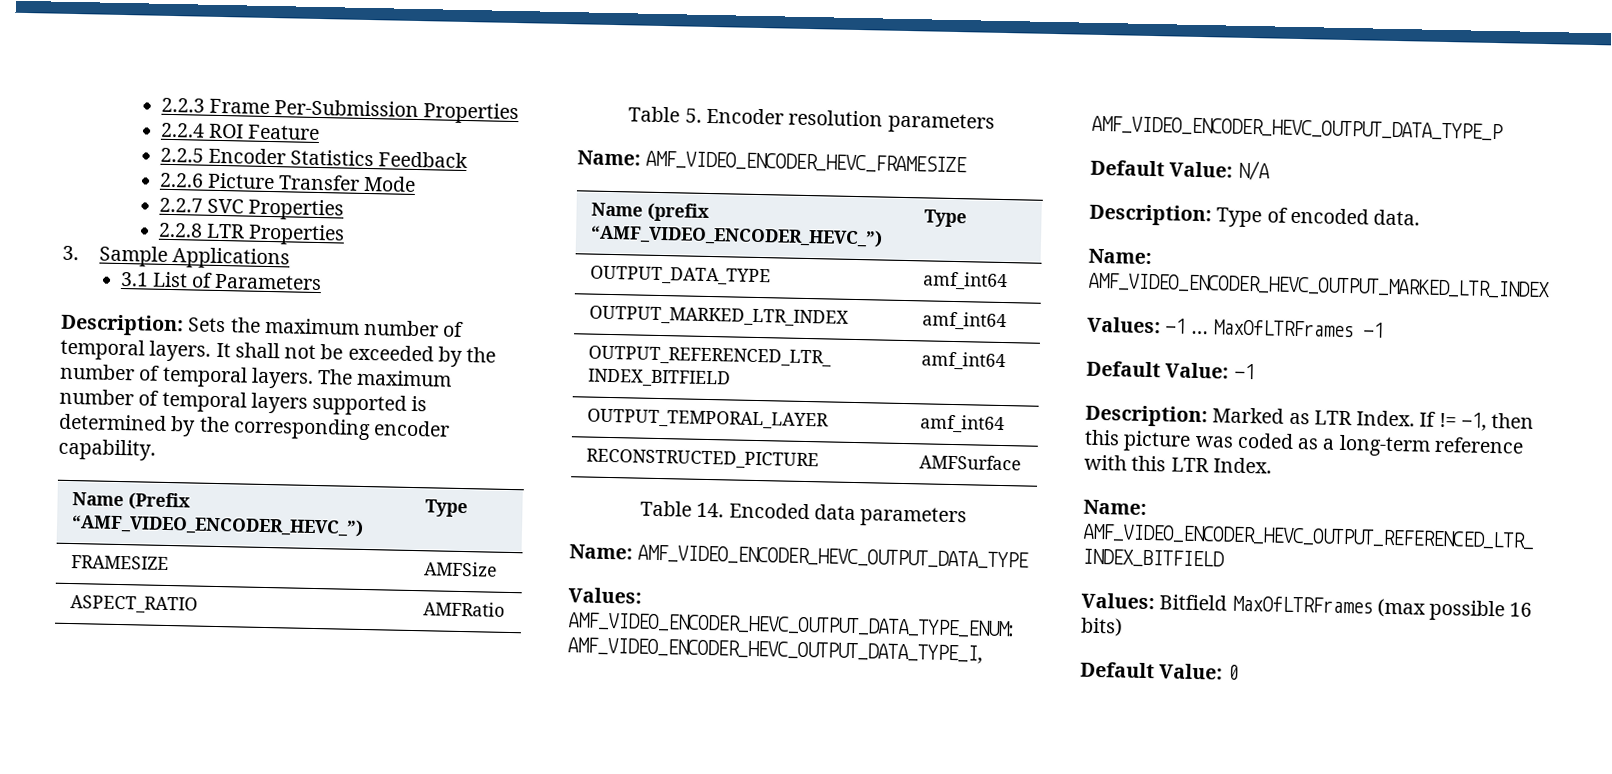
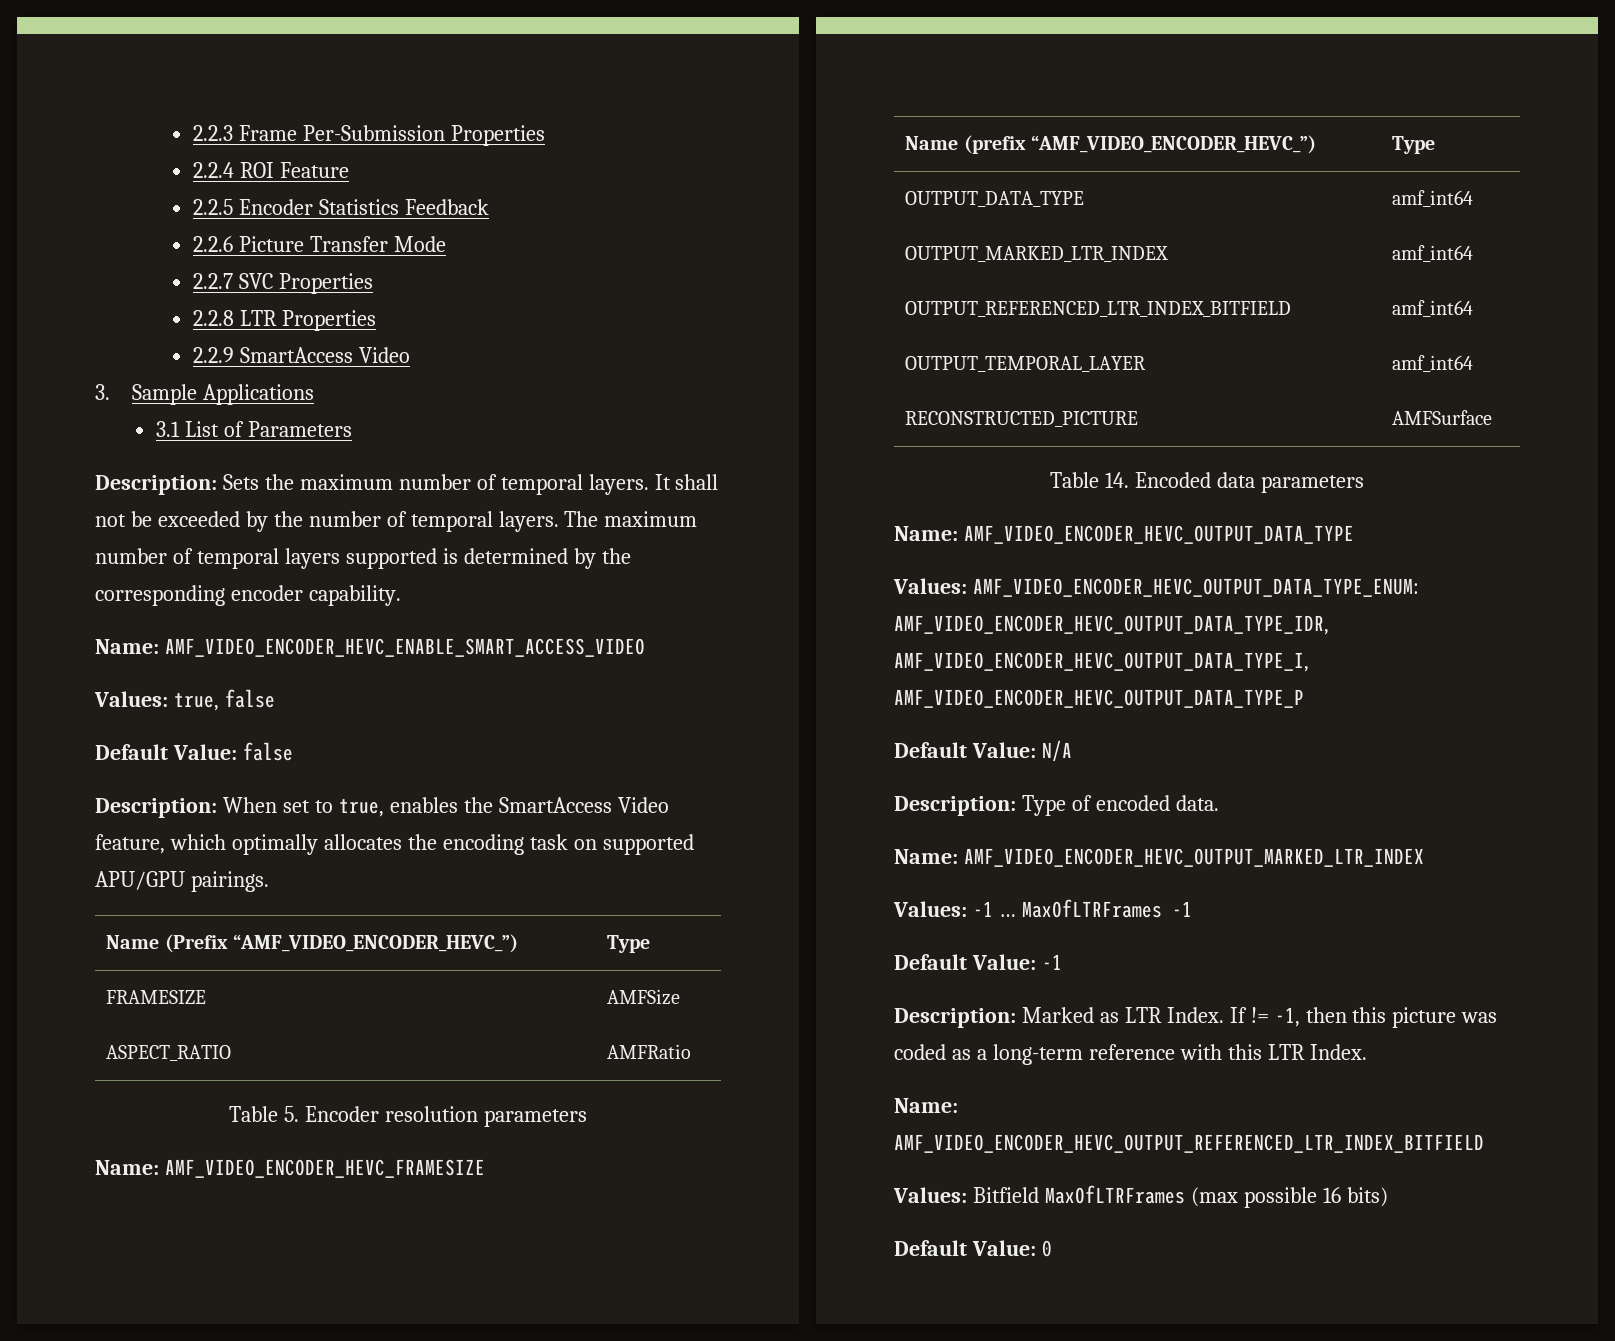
(346, 234) none -> [192,347,410,363] // 2.2.9 SmartAccess Video
(156, 449) none -> [95,638,645,657] [94,689,275,711] [95,742,293,761] [95,797,669,818] [95,834,694,855] [95,871,269,892] // Name: AMF_VIDEO_ENCODER_HEVC_ENABLE_SMART_ACCESS_VIDEO // Values: true, false // Default Value: false // Description: When set to true, enables the SmartAccess Video feature, which optimally allocates the encoding task on supported APU/GPU pairings.
(1015, 625) none -> [894,615,1329,635] AMF_VIDEO_ENCODER_HEVC_OUTPUT_DATA_TYPE_IDR,

